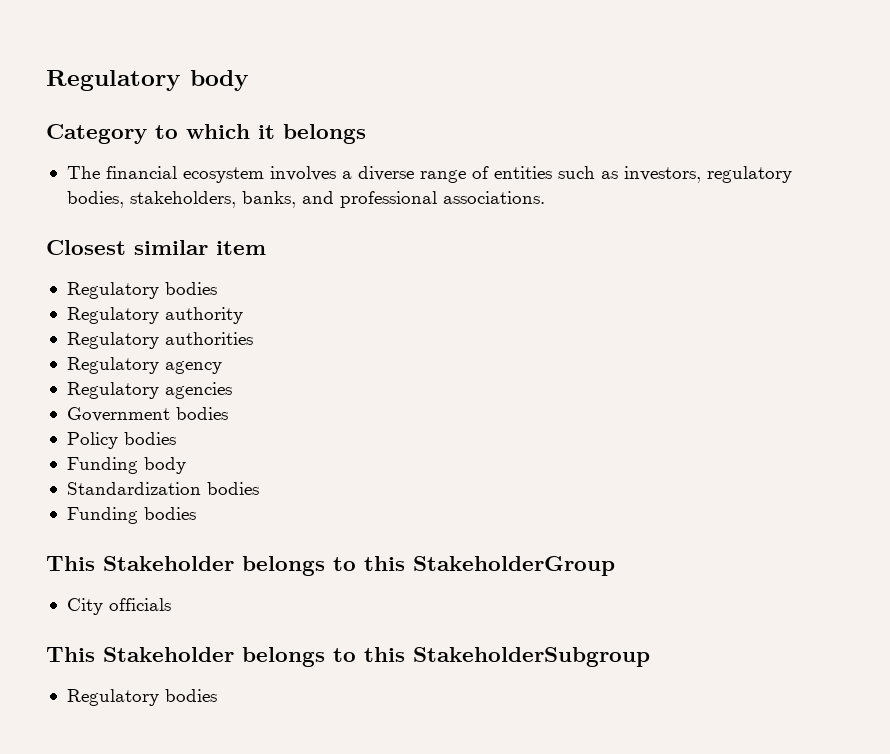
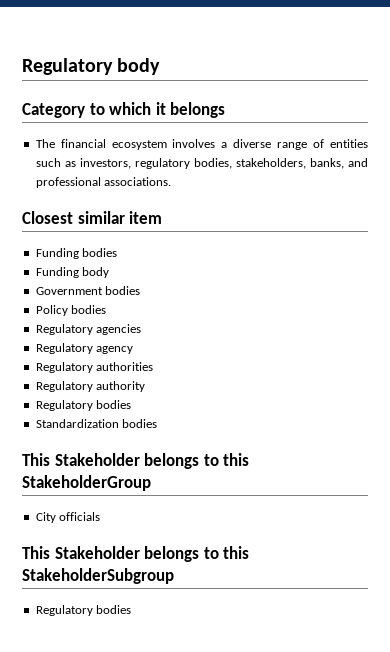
[66,282,217,299] [66,307,243,324] [66,332,253,349] [66,357,222,374] [66,382,232,399] [66,407,228,422] [66,432,176,449] [66,457,186,474] Regulatory bodies // Regulatory authority // Regulatory authorities // Regulatory agency // Regulatory agencies // Government bodies // Policy bodies // Funding body -> [35,248,118,259] [35,267,110,278] [35,286,141,295] [35,305,107,316] [35,324,142,335] [35,343,134,354] [35,362,154,373] [35,381,146,392] [35,400,132,411] Funding bodies // Funding body // Government bodies // Policy bodies // Regulatory agencies // Regulatory agency // Regulatory authorities // Regulatory authority // Regulatory bodies
[66,507,196,524] // Funding bodies -> (158, 423) none

